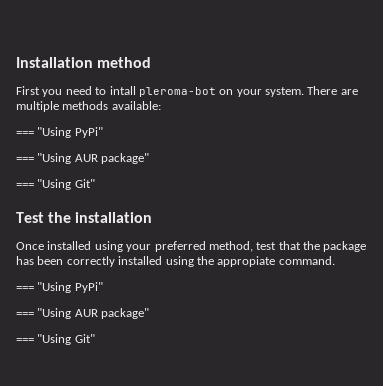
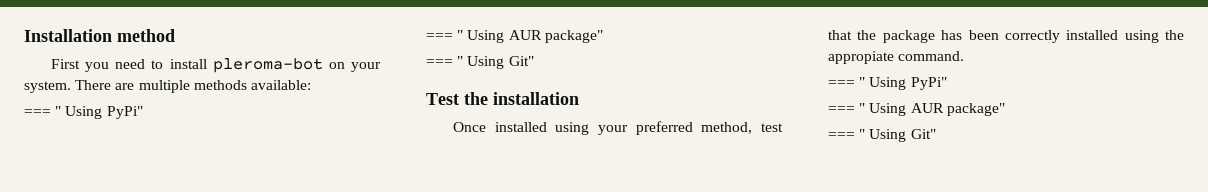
[109,86,136,95] intall -> [169,59,207,69] install
[37,127,103,138] [16,153,150,164] [16,179,72,190] "Using PyPi" // === "Using AUR package" // === "Using -> [55,106,143,119] [426,30,603,43] [426,56,505,69] " Using PyPi" // === " Using AUR package" // === " Using
[37,282,103,293] [16,308,150,319] [16,334,72,345] "Using PyPi" // === "Using AUR package" // === "Using -> [859,77,947,90] [828,103,1005,116] [828,129,907,142] " Using PyPi" // === " Using AUR package" // === " Using

